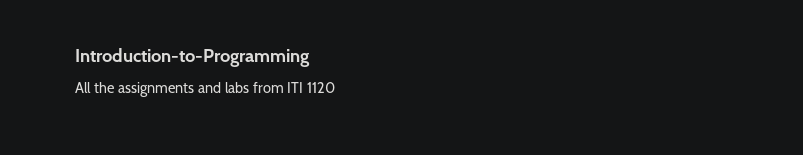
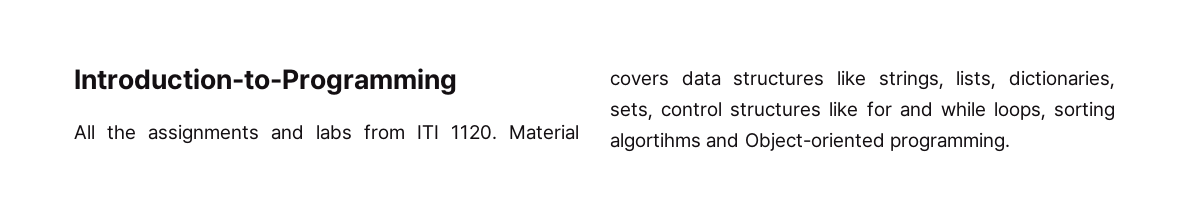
[307,82,336,93] 1120 -> [451,124,579,140] [610,70,1115,90] [610,101,1115,121] [610,132,1010,152] 1120. Material covers data structures like strings, lists, dictionaries, sets, control structures like for and while loops, sorting algortihms and Object-oriented programming.

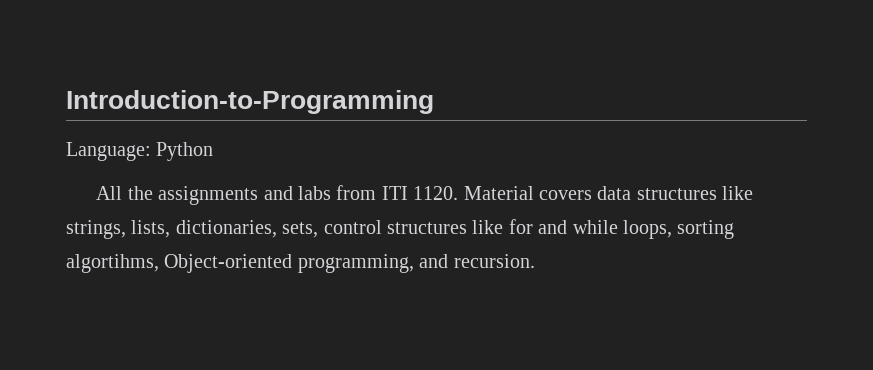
(457, 81) none -> [66,142,214,161] // Language: Python
[610,132,1010,152] algortihms and Object-oriented programming. -> [66,254,535,273] algortihms, Object-oriented programming, and recursion.

